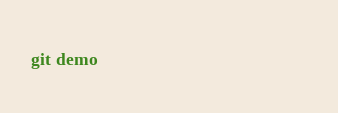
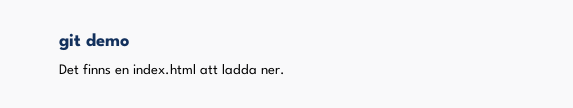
(98, 59) none -> [59,63,285,75] // Det finns en index.html att ladda ner.

